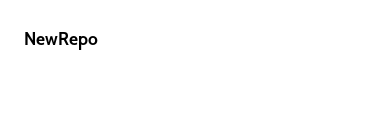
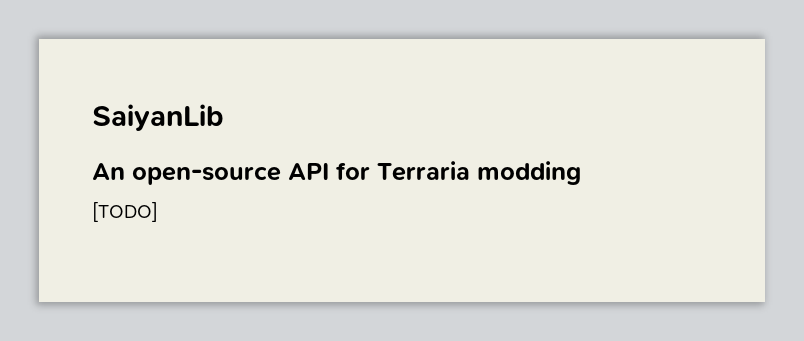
[24,32,98,50] NewRepo -> [92,104,224,131] [92,161,581,185] [92,202,158,222] SaiyanLib // An open-source API for Terraria modding // [TODO]

